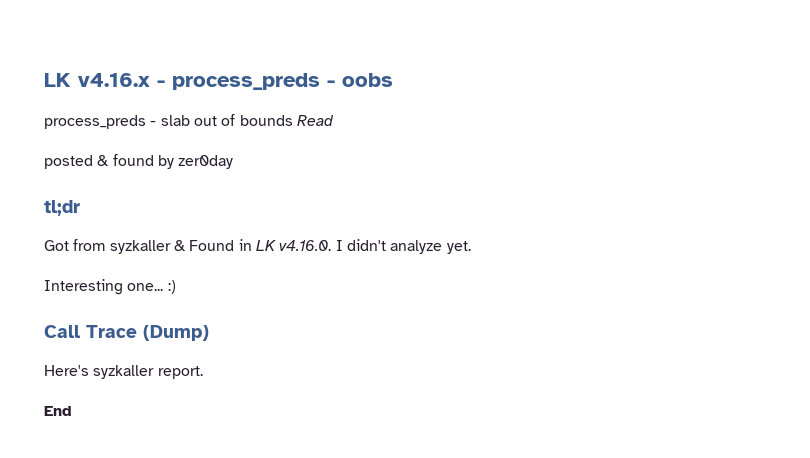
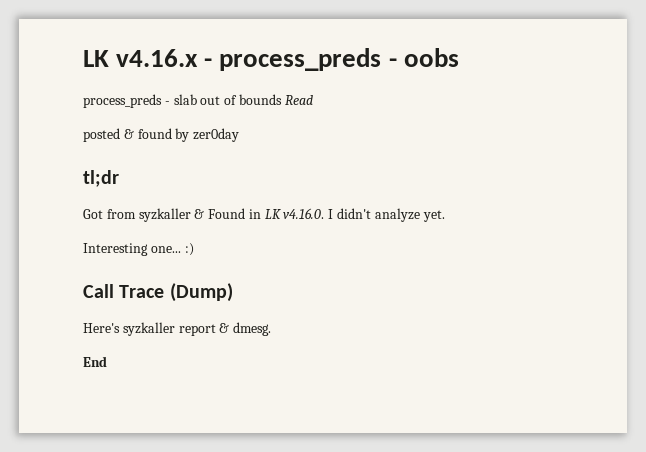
[157,366,203,379] report. -> [178,322,272,336] report & dmesg.

